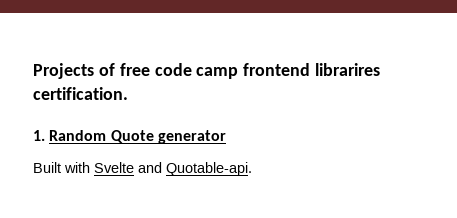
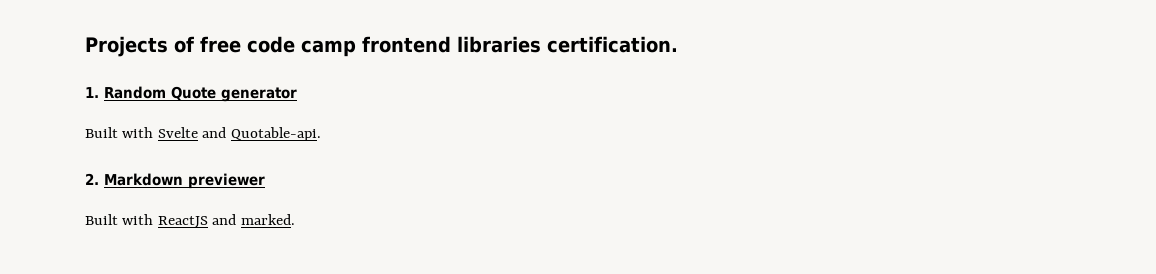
[315,63,381,76] librarires -> [457,36,541,53] libraries
(252, 169) none -> [85,173,265,189] [85,214,295,228] // 2. Markdown previewer // Built with ReactJS and marked.

